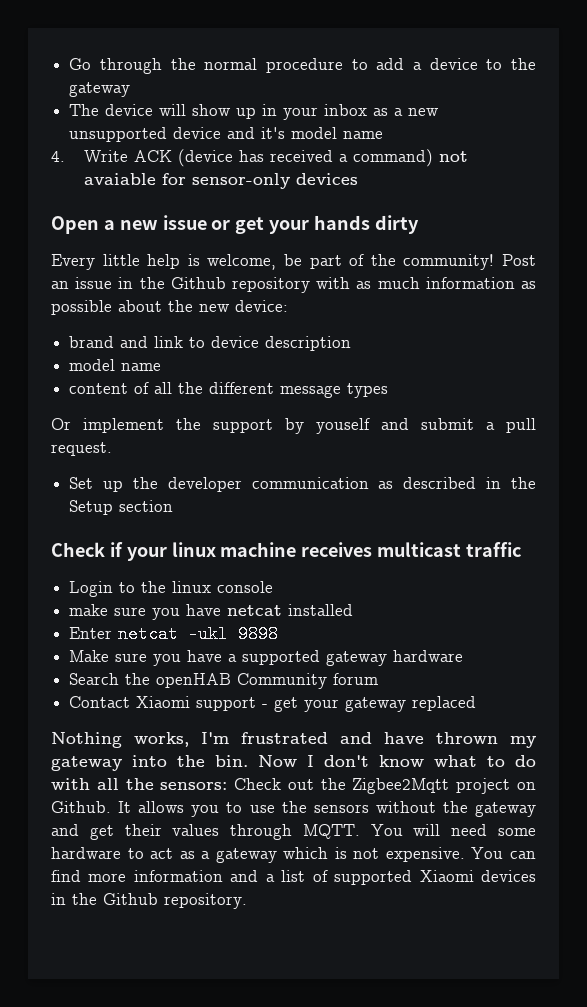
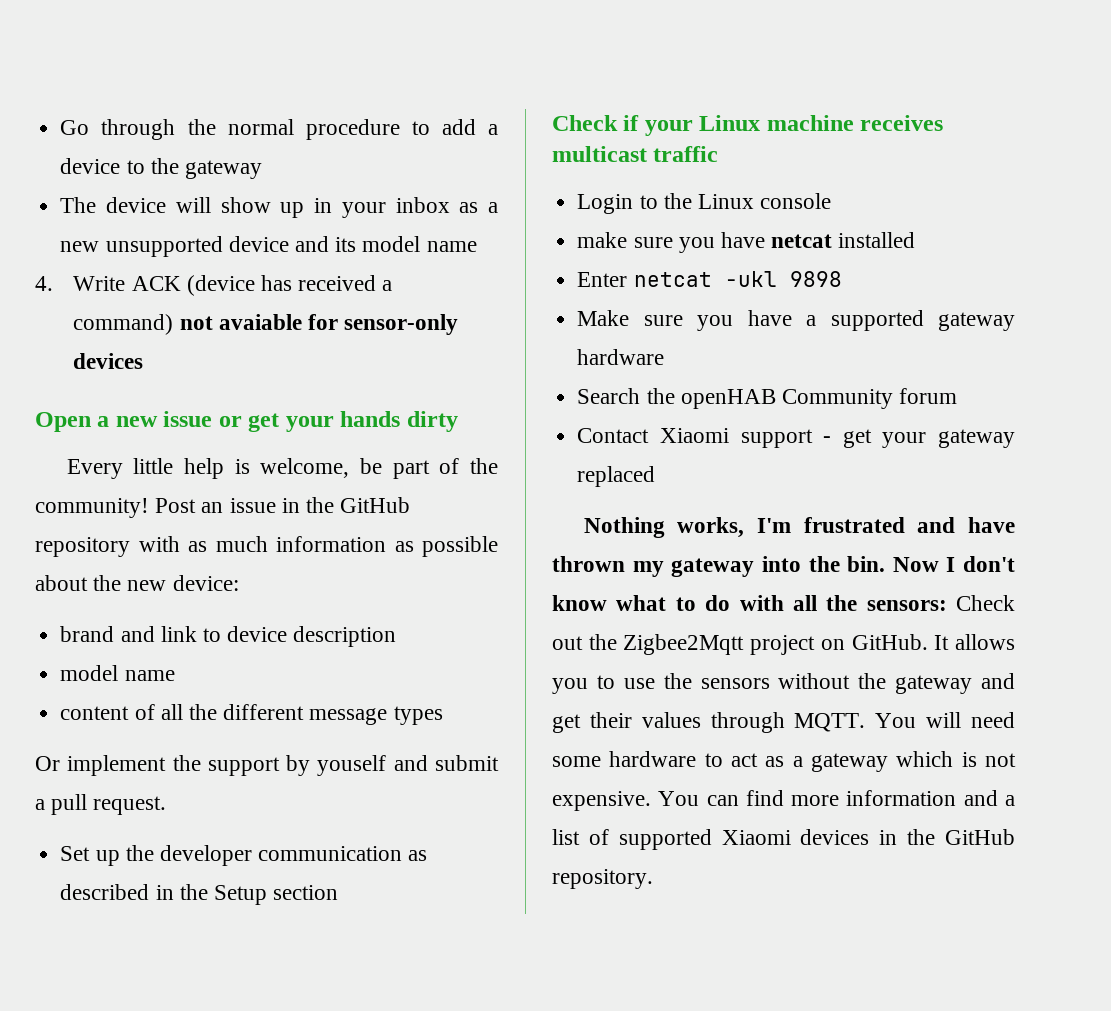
[261,127,286,139] it's -> [335,237,357,252] its
[170,277,226,289] Github -> [340,497,411,513] GitHub
[171,542,216,557] linux -> [699,115,761,131] Linux
[172,581,212,593] linux -> [697,194,754,209] Linux
[51,801,111,813] Github. -> [851,634,928,650] GitHub.
[103,893,158,905] Github -> [945,829,1015,845] GitHub

